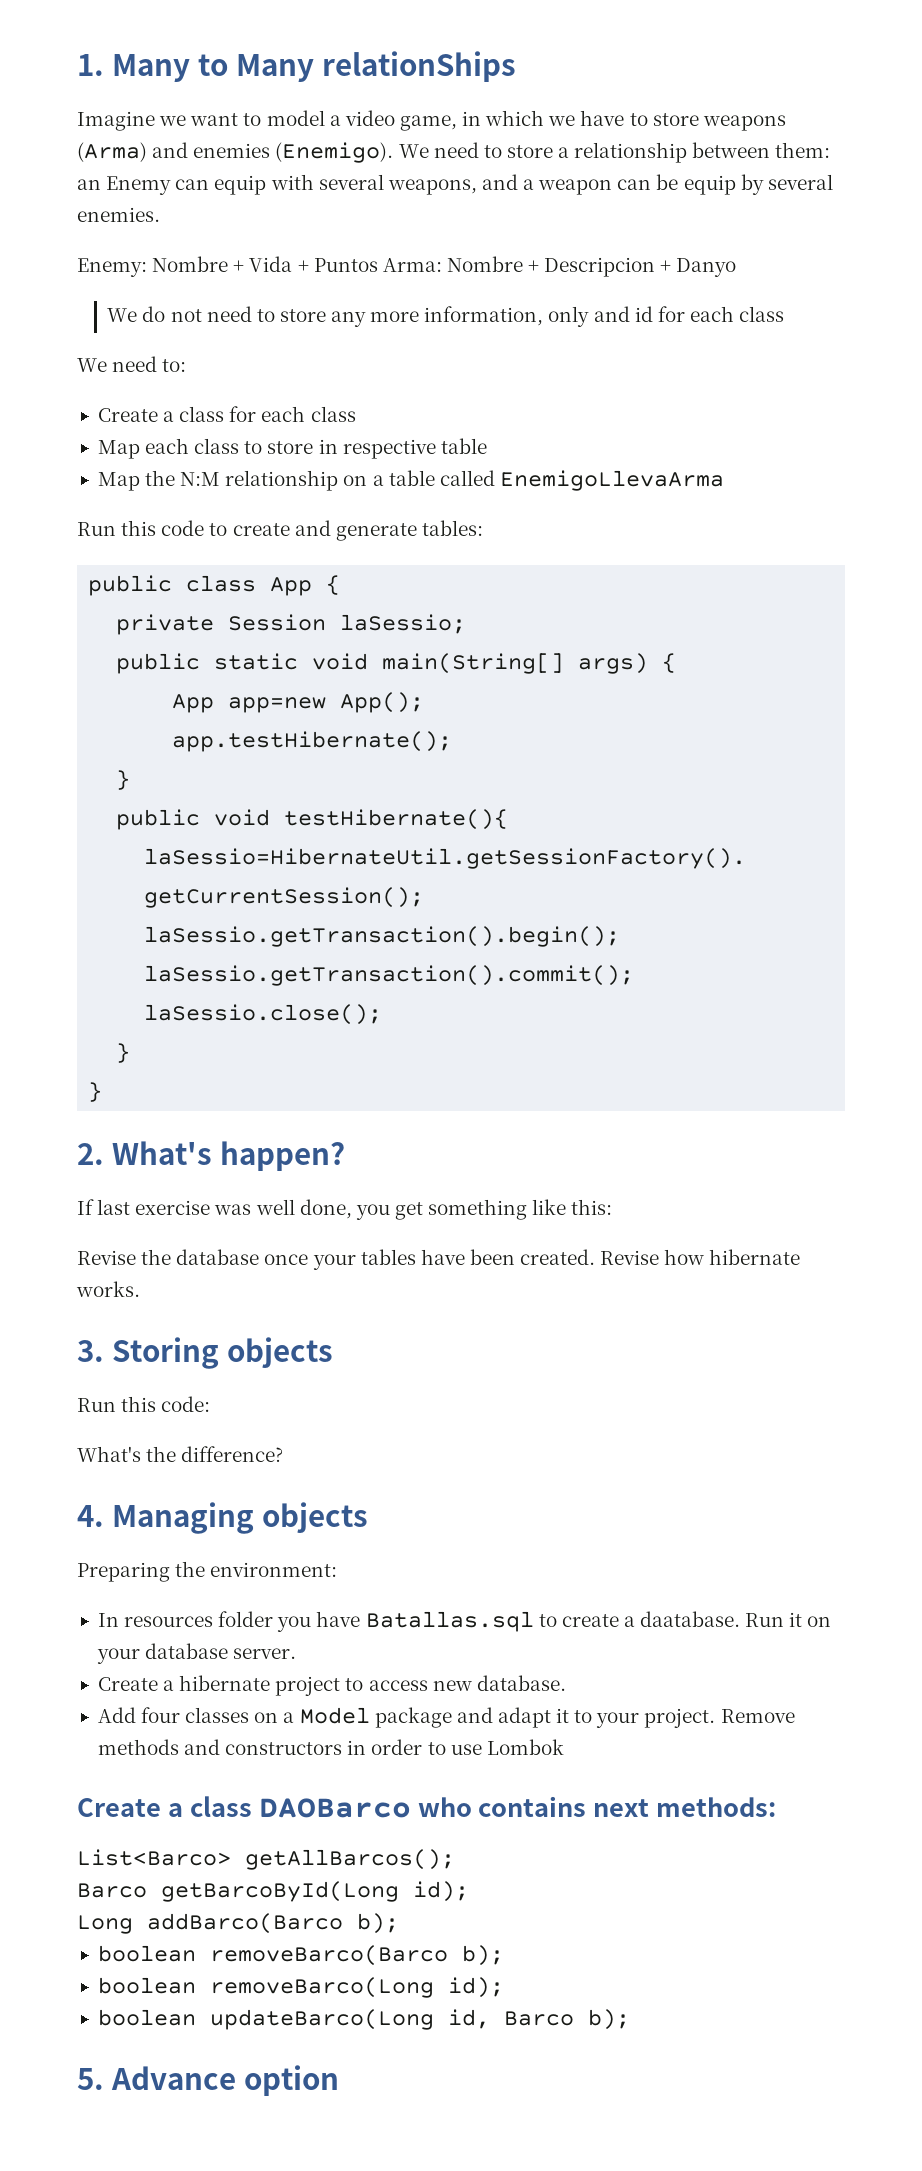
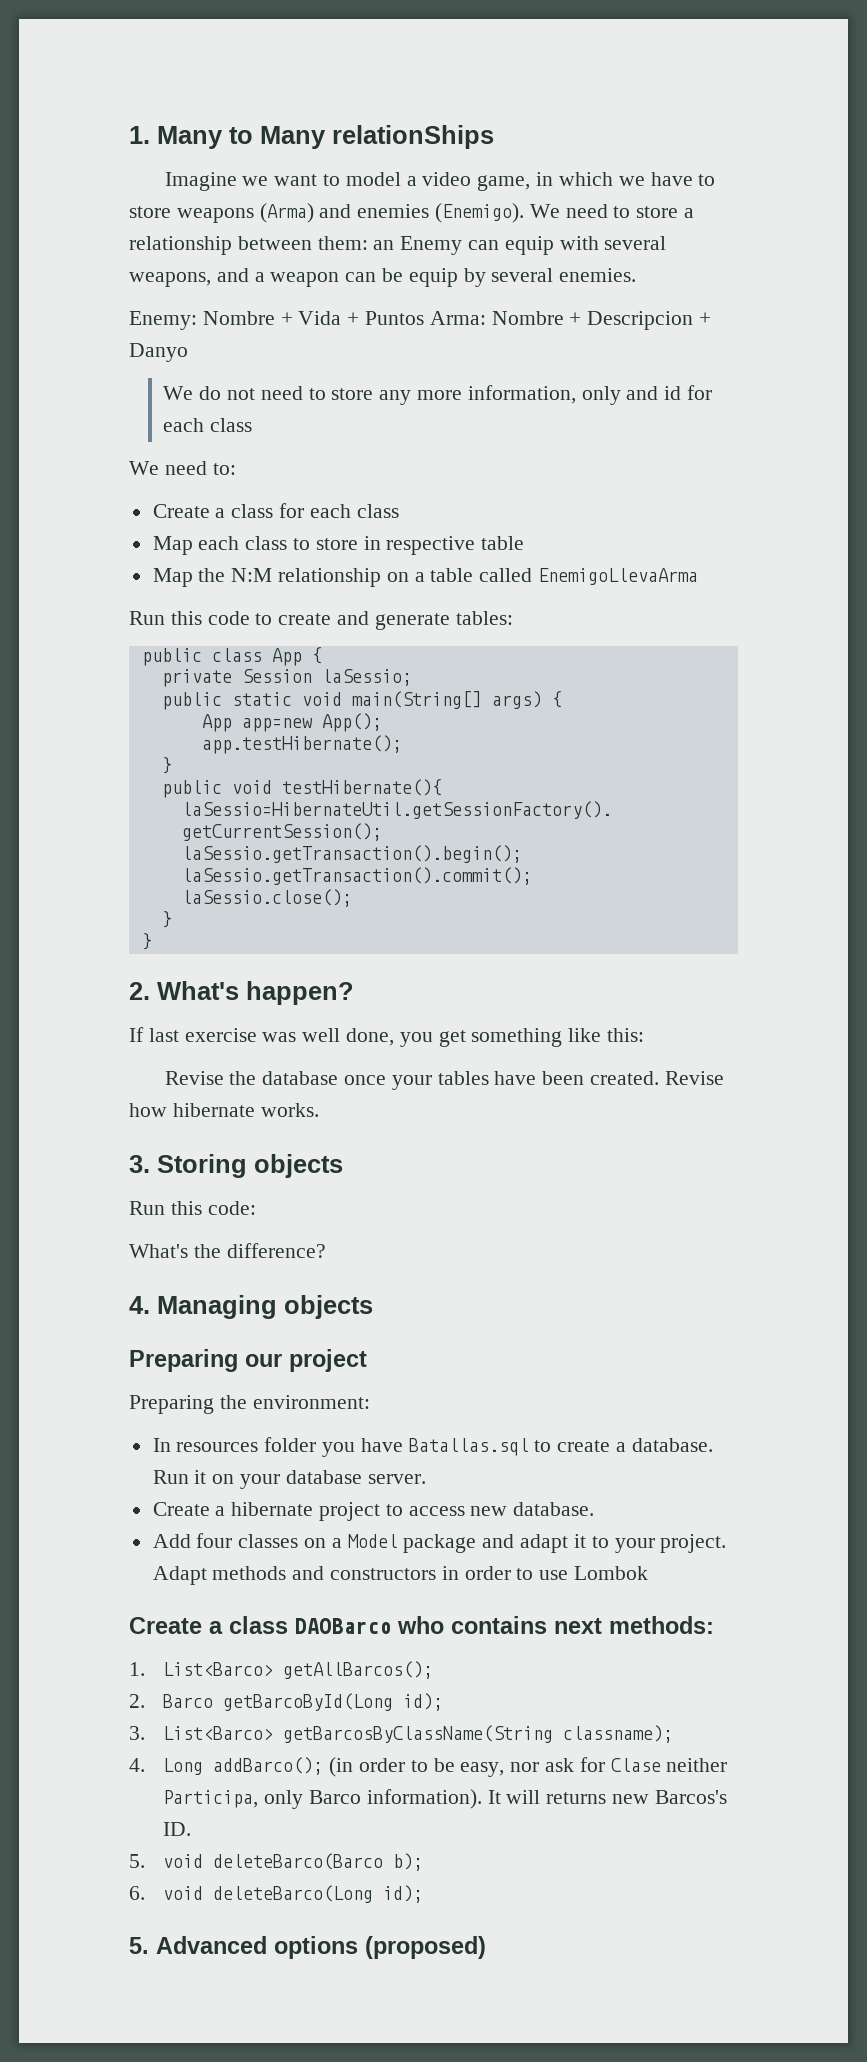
(368, 1517) none -> [129,1349,367,1372] // Preparing our project
[640,1611,741,1627] daatabase. -> [631,1438,713,1452] database.
[720,1709,795,1723] Remove -> [152,1566,207,1585] Adapt
(777, 1807) none -> [129,1662,145,1676] 1.
(455, 1859) none -> [129,1694,145,1708] 2.
[77,1913,399,1934] [97,1945,504,1966] [97,1977,504,1998] [97,2009,630,2030] [77,2065,339,2096] Long addBarco(Barco b); // boolean removeBarco(Barco b); // boolean removeBarco(Long id); // boolean updateBarco(Long id, Barco b); // 5. Advance option -> [129,1725,674,1743] [129,1757,728,1777] [163,1789,727,1809] [163,1822,192,1836] [129,1853,424,1871] [129,1885,424,1903] [129,1936,486,1959] 3. List<Barco> getBarcosByClassName(String classname); // 4. Long addBarco(); (in order to be easy, nor ask for Clase neither Participa, only Barco information). It will returns new Barcos's ID. // 5. void deleteBarco(Barco b); // 6. void deleteBarco(Long id); // 5. Advanced options (proposed)

